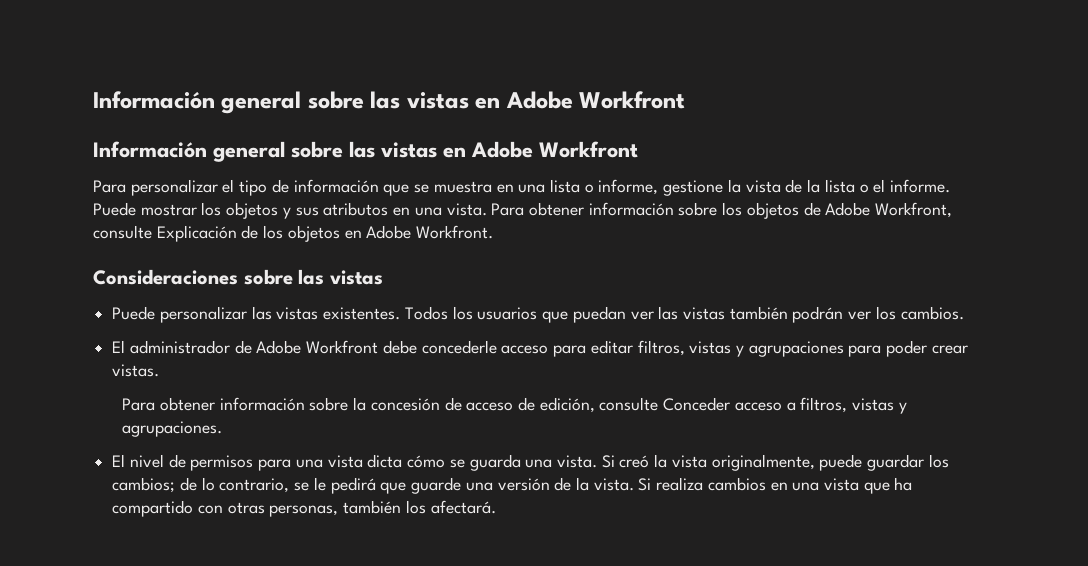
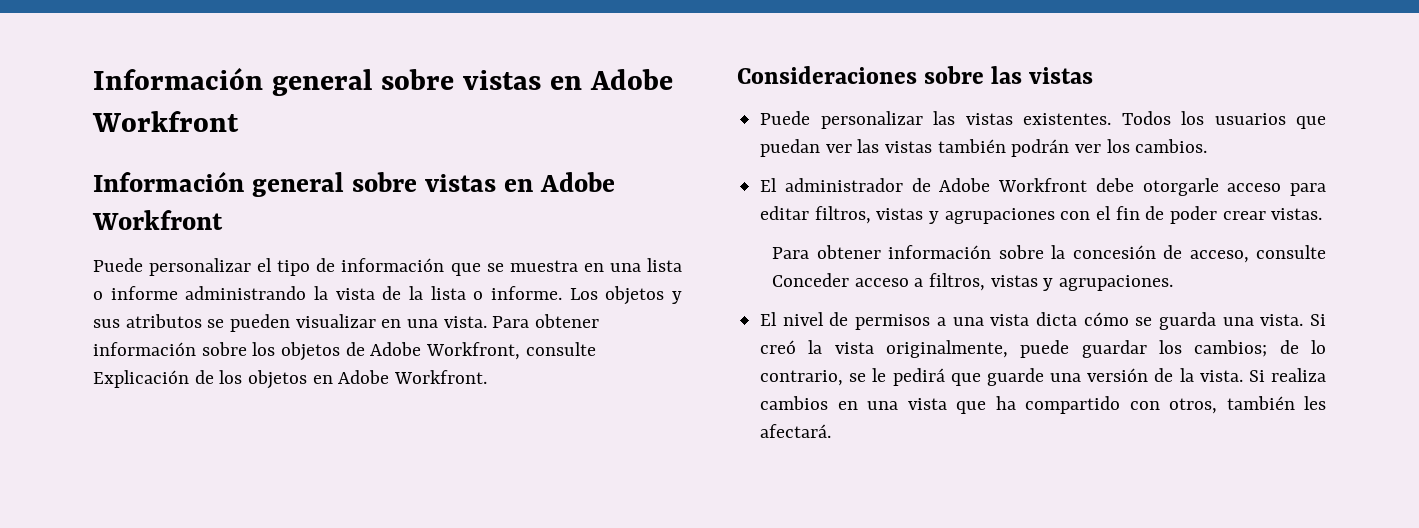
[93,91,401,114] Información general sobre las -> [93,67,454,96] Información general sobre
[349,141,638,158] [93,180,126,193] las vistas en Adobe Workfront // Para -> [424,172,615,192] [92,210,223,230] [93,258,143,272] vistas en Adobe Workfront // Puede
[598,179,724,196] informe, gestione -> [110,286,307,300] informe administrando
[873,179,950,193] [93,202,222,216] el informe. Puede mostrar los -> [491,286,598,300] informe. Los
(389, 209) none -> [207,314,376,332] se pueden visualizar
[421,340,497,354] concederle -> [1142,178,1219,196] otorgarle
[848,345,882,357] para -> [1060,206,1165,220] con el fin de
[466,397,595,413] acceso de edición, -> [1189,250,1249,263] acceso,
[258,459,292,471] para -> [936,317,946,326] a
[227,500,426,517] otras personas, también los -> [1169,396,1326,414] otros, también les

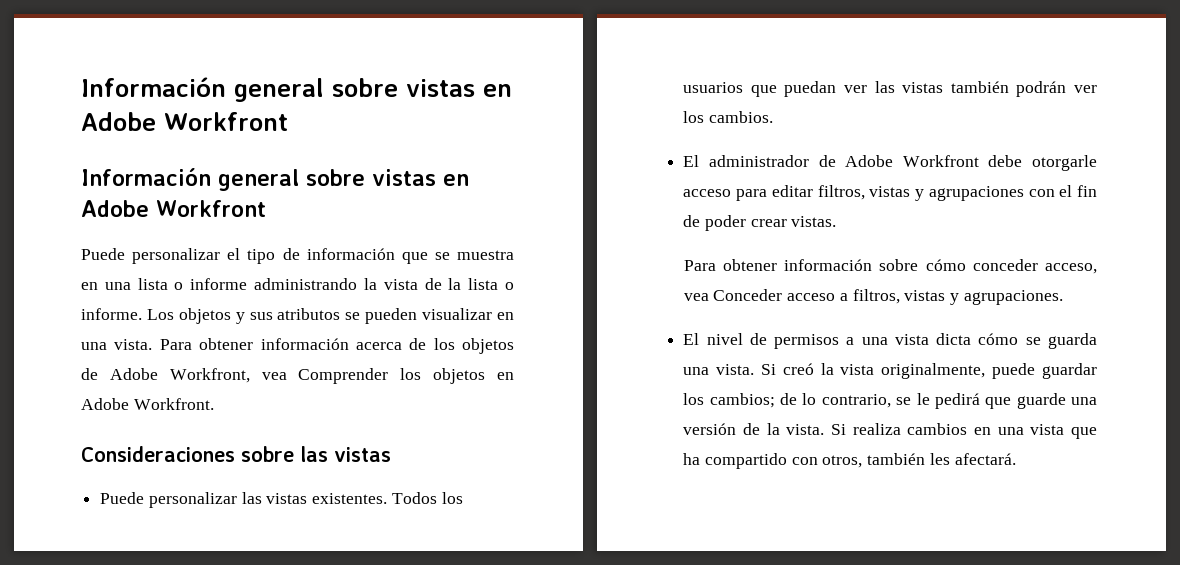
[201,342,247,356] sobre -> [355,338,427,350] acerca de
[525,342,596,356] [93,370,214,388] consulte Explicación de -> [261,368,389,384] vea Comprender
[1051,245,1326,263] la concesión de acceso, consulte -> [925,259,1097,274] [683,293,709,301] cómo conceder acceso, vea

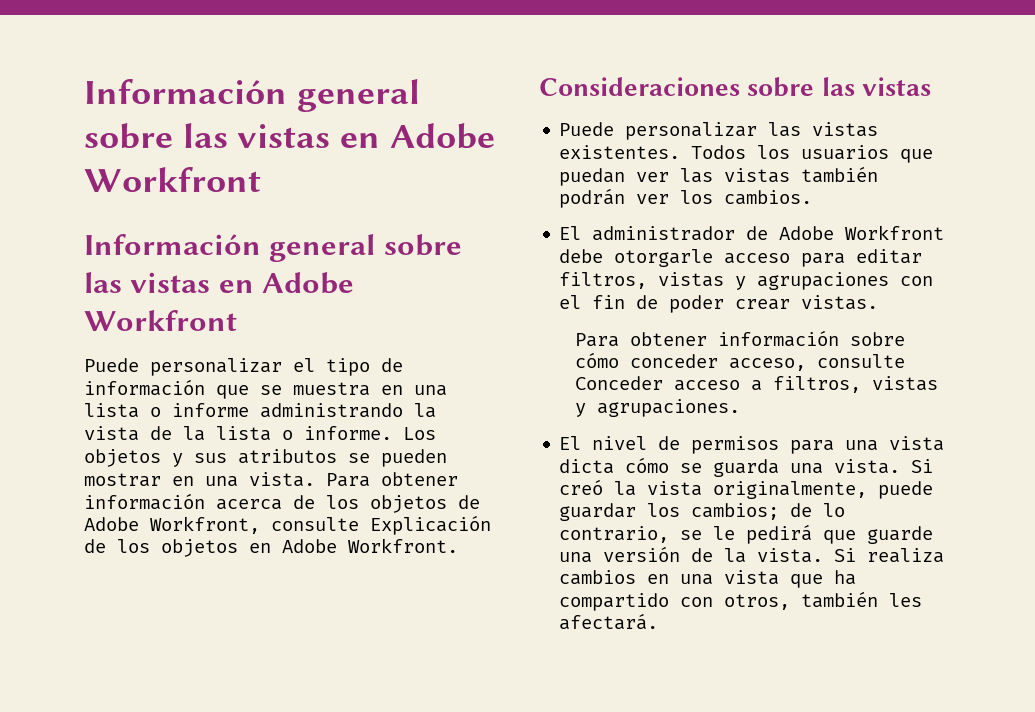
[81,77,398,102] Información general sobre -> [84,79,420,112] [84,123,228,149] Información general sobre las
(365, 177) none -> [84,272,122,293] las
[422,308,493,320] visualizar -> [84,473,161,487] mostrar
[261,368,389,384] vea Comprender -> [271,515,491,535] [84,539,106,553] consulte Explicación de
[683,293,709,301] vea -> [817,354,906,368] consulte
[846,337,855,345] a -> [790,440,835,454] para

